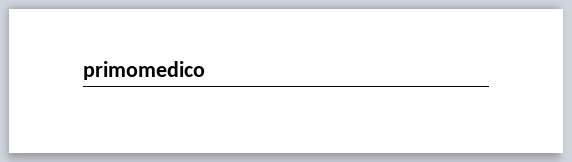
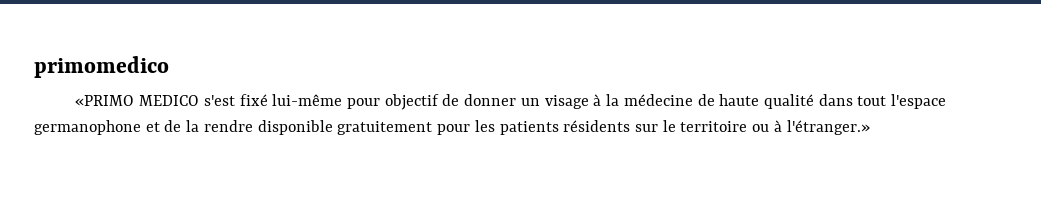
(205, 70) none -> [75,94,947,110] [34,120,870,135] // «PRIMO MEDICO s'est fixé lui-même pour objectif de donner un visage à la médecine de haute qualité dans tout l'espace germanophone et de la rendre disponible gratuitement pour les patients résidents sur le territoire ou à l'étranger.»

